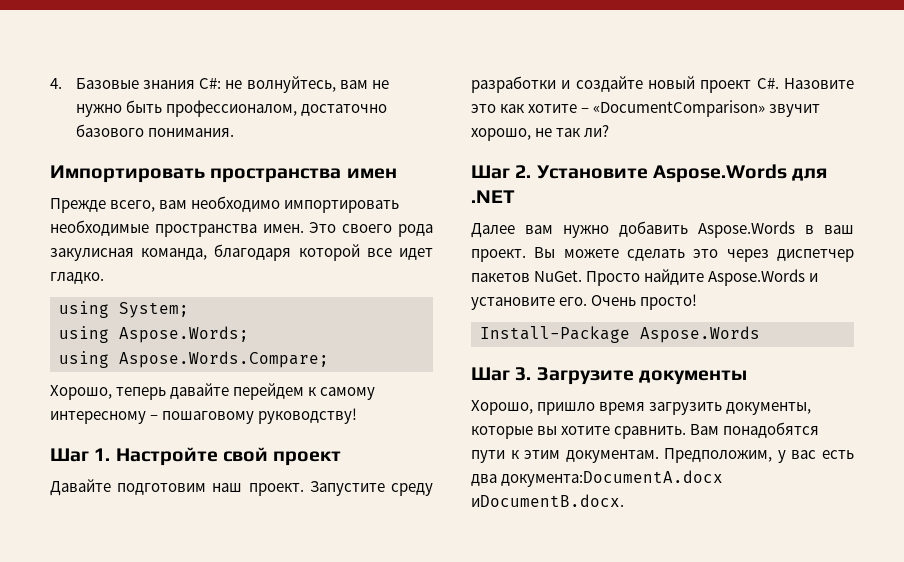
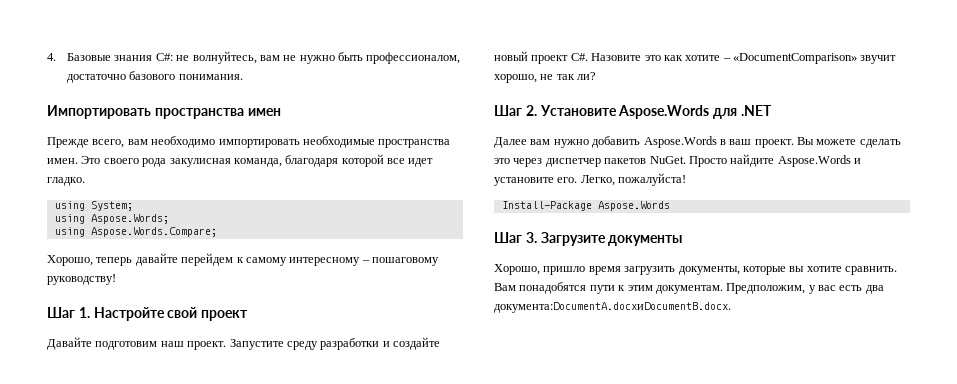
[591,294,698,310] Очень просто! -> [580,173,687,186] Легко, пожалуйста!
[501,470,724,487] [471,494,624,507] документа:DocumentA.docx иDocumentB.docx. -> [494,302,731,313] документа:DocumentA.docxиDocumentB.docx.

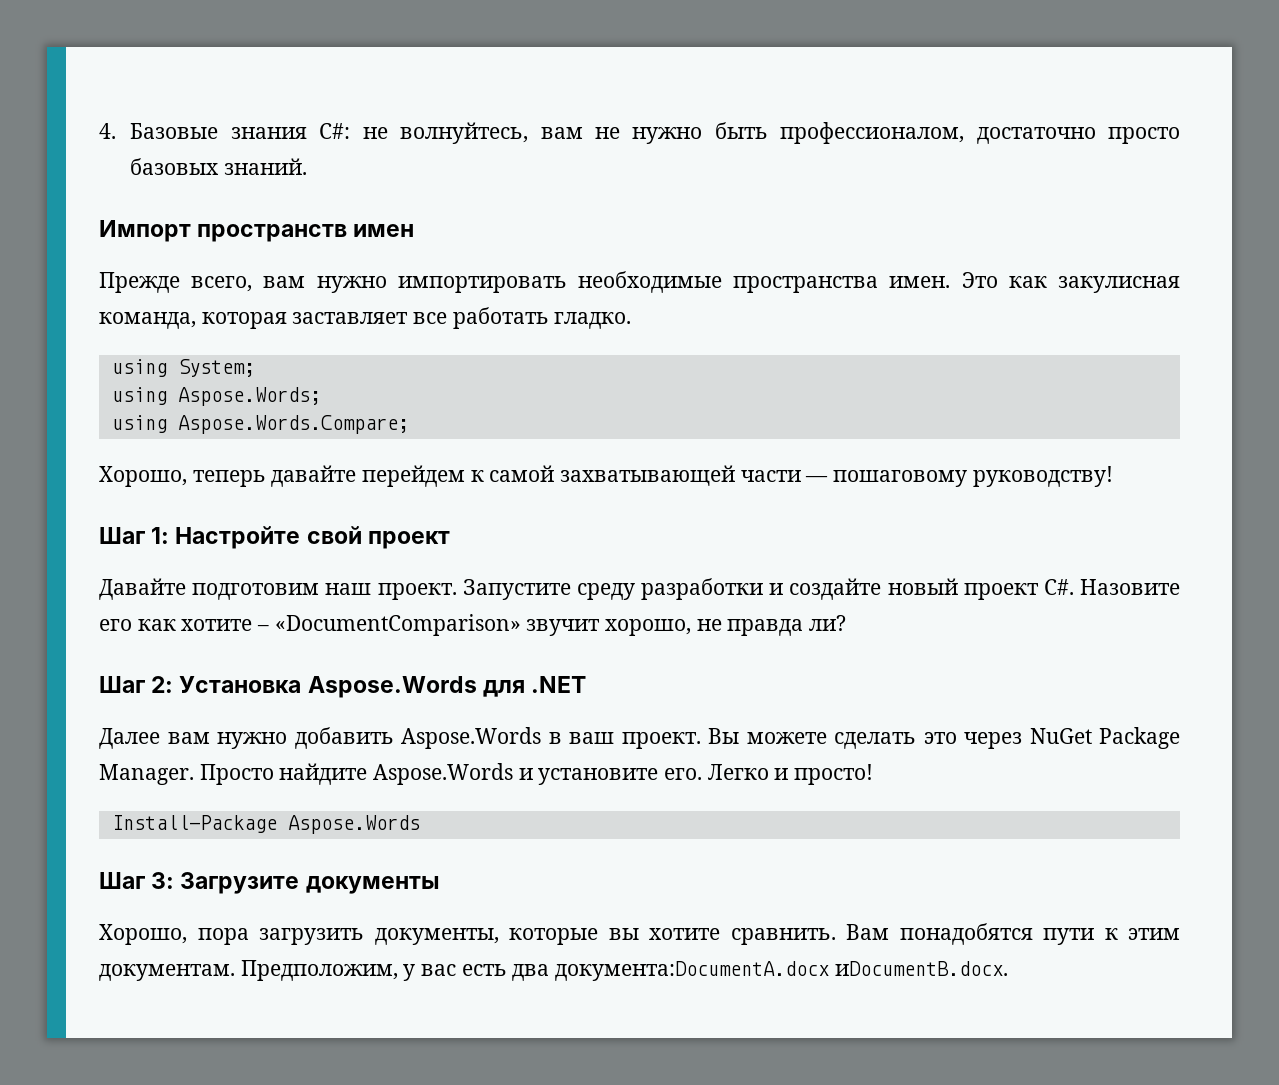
[129,71,243,80] [47,105,244,119] базового понимания. // Импортировать пространства -> [1107,127,1180,144] [130,158,308,175] [99,220,348,242] просто базовых знаний. // Импорт пространств
[151,136,216,148] необходимо -> [316,276,387,293] нужно
[103,154,434,167] своего рода закулисная команда, благодаря которой все идет -> [1008,276,1181,293] [99,307,549,329] как закулисная команда, которая заставляет все работать
[245,257,370,266] самому интересному – -> [489,465,829,486] самой захватывающей части —
[78,307,90,318] 1. -> [151,527,170,544] 1:
[644,55,661,61] это -> [99,619,132,631] его
[556,74,575,80] так -> [727,619,804,636] правда
[525,105,617,116] 2. Установите -> [151,676,302,693] 2: Установка
[545,156,686,167] диспетчер пакетов NuGet. -> [1029,727,1180,749] [99,764,194,785] NuGet Package Manager.
[580,173,687,186] Легко, пожалуйста! -> [707,764,874,785] Легко и просто!
[525,232,537,243] 3. -> [151,872,175,889] 3:
[543,266,621,275] пришло время -> [197,928,249,945] пора
[494,302,731,313] документа:DocumentA.docxиDocumentB.docx. -> [555,961,1008,981] документа:DocumentA.docx иDocumentB.docx.

